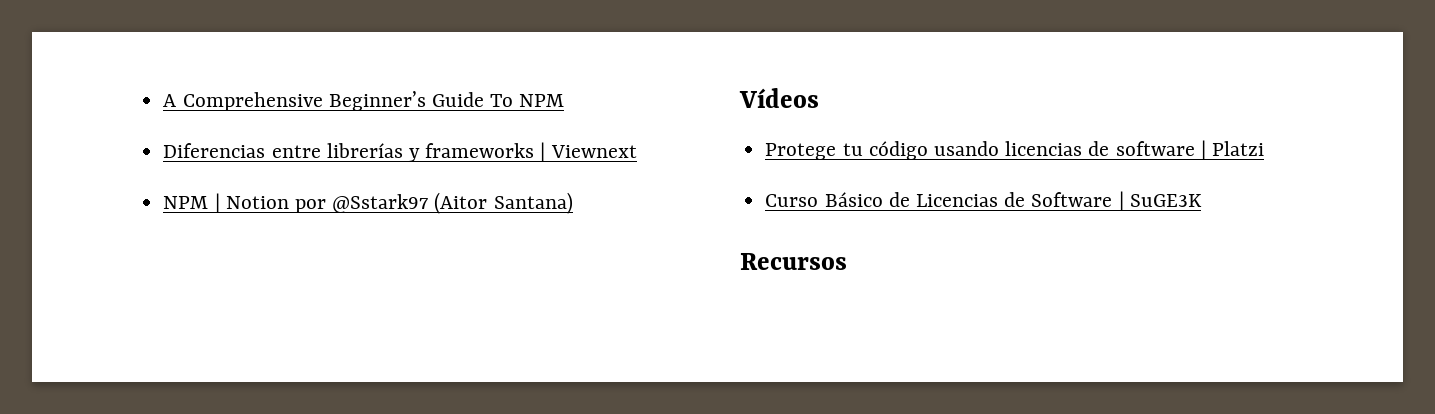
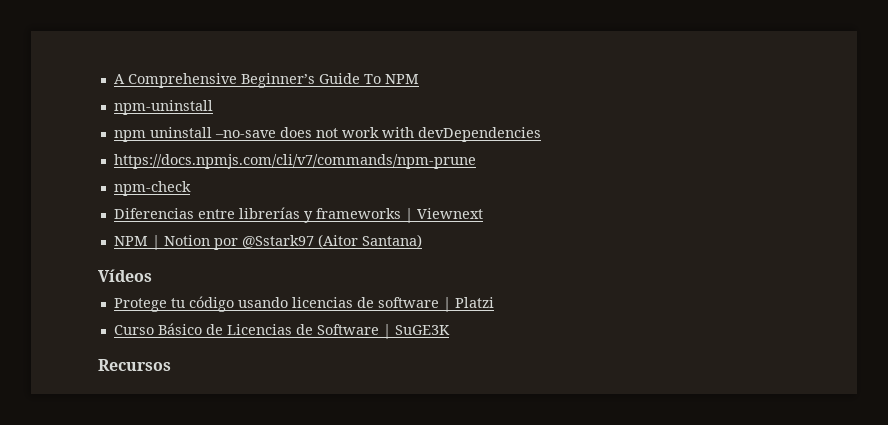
(565, 100) none -> [113,100,213,115] [113,127,541,142] [113,154,476,169] [113,181,191,196] // npm-uninstall // npm uninstall –no-save does not work with devDependencies // https://docs.npmjs.com/cli/v7/commands/npm-prune // npm-check

